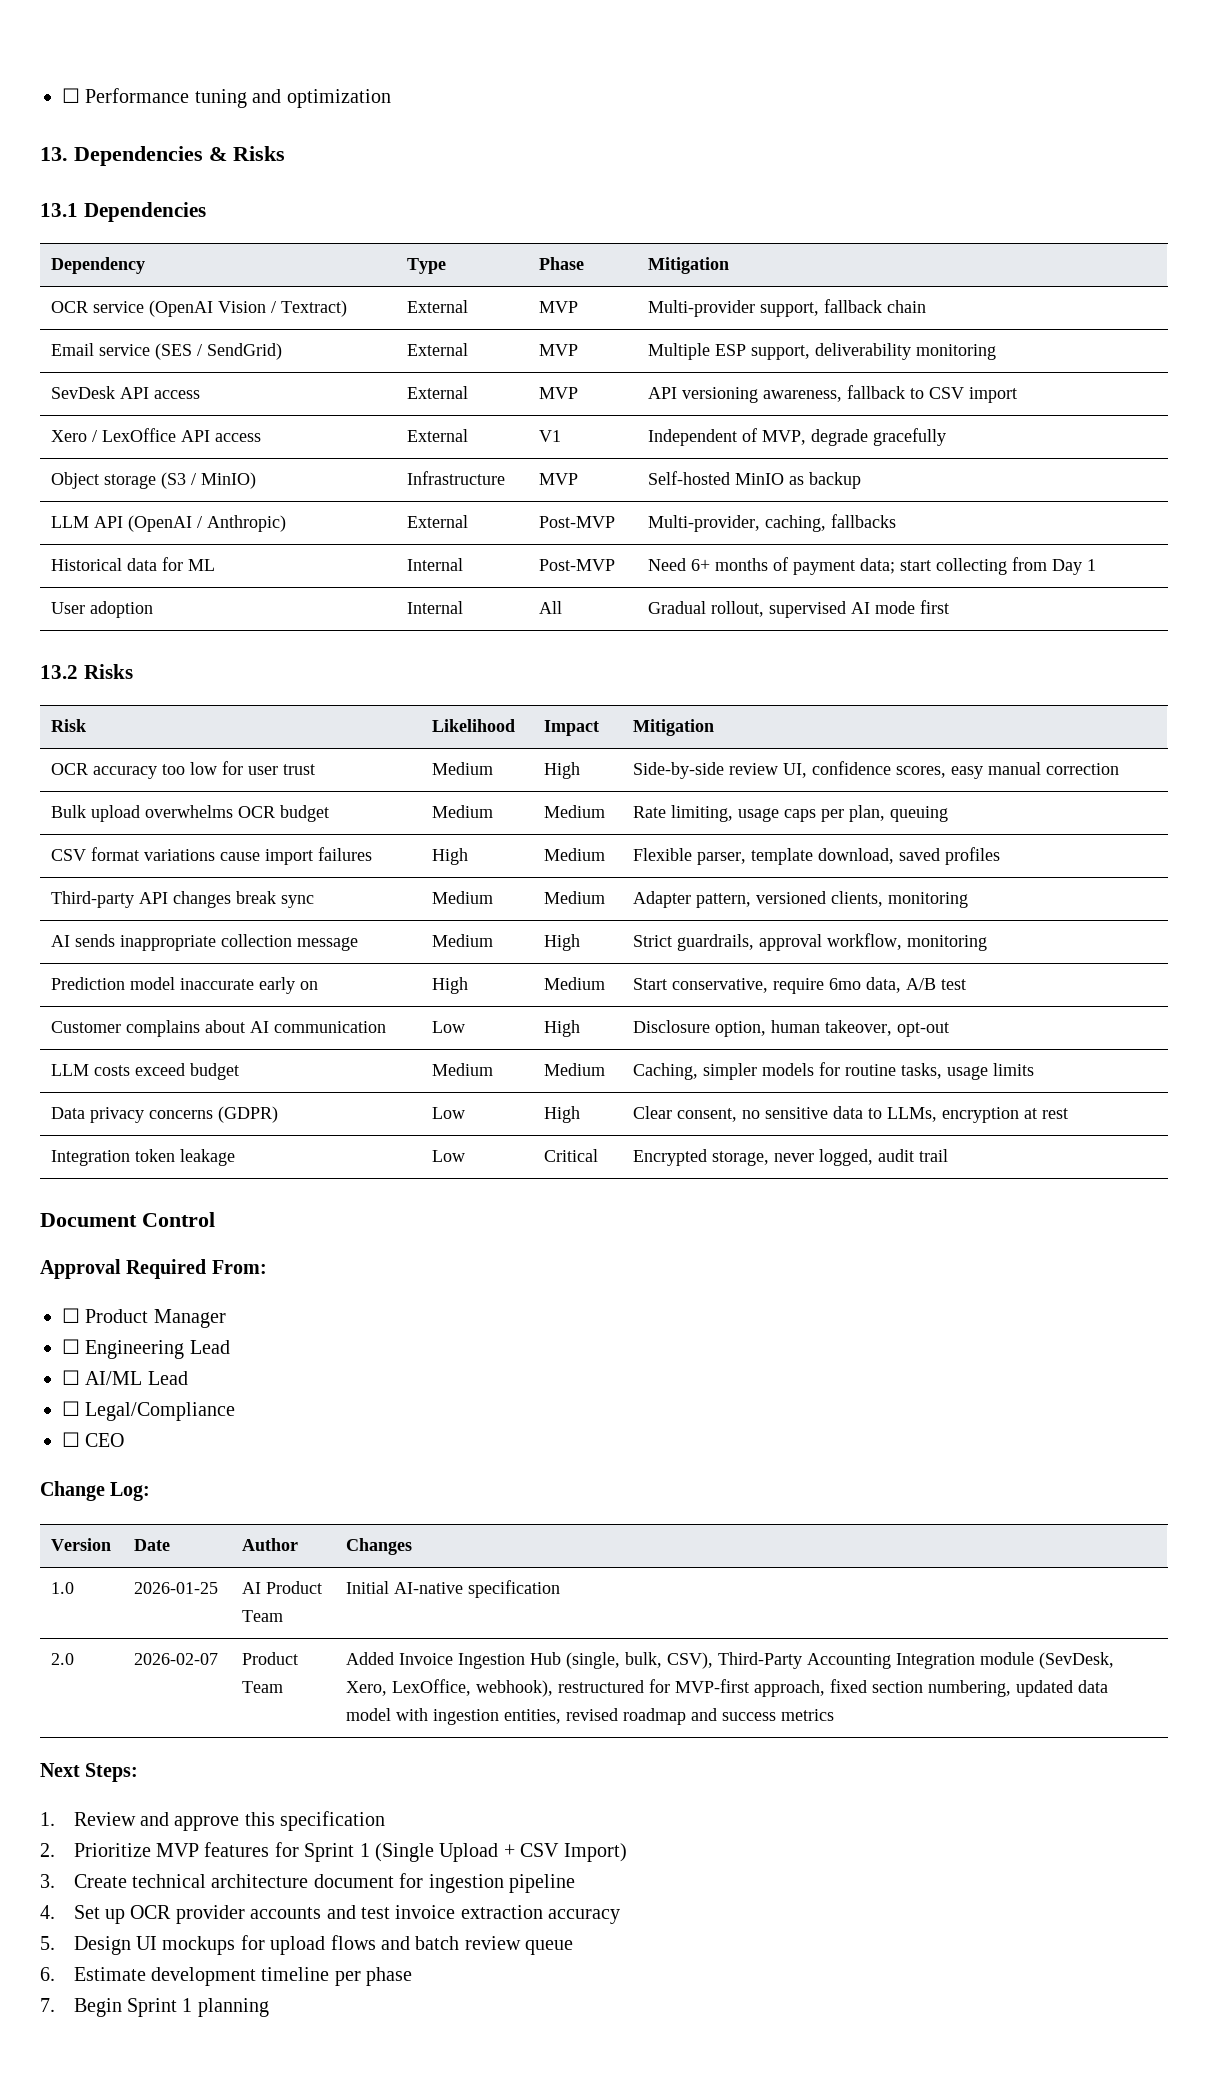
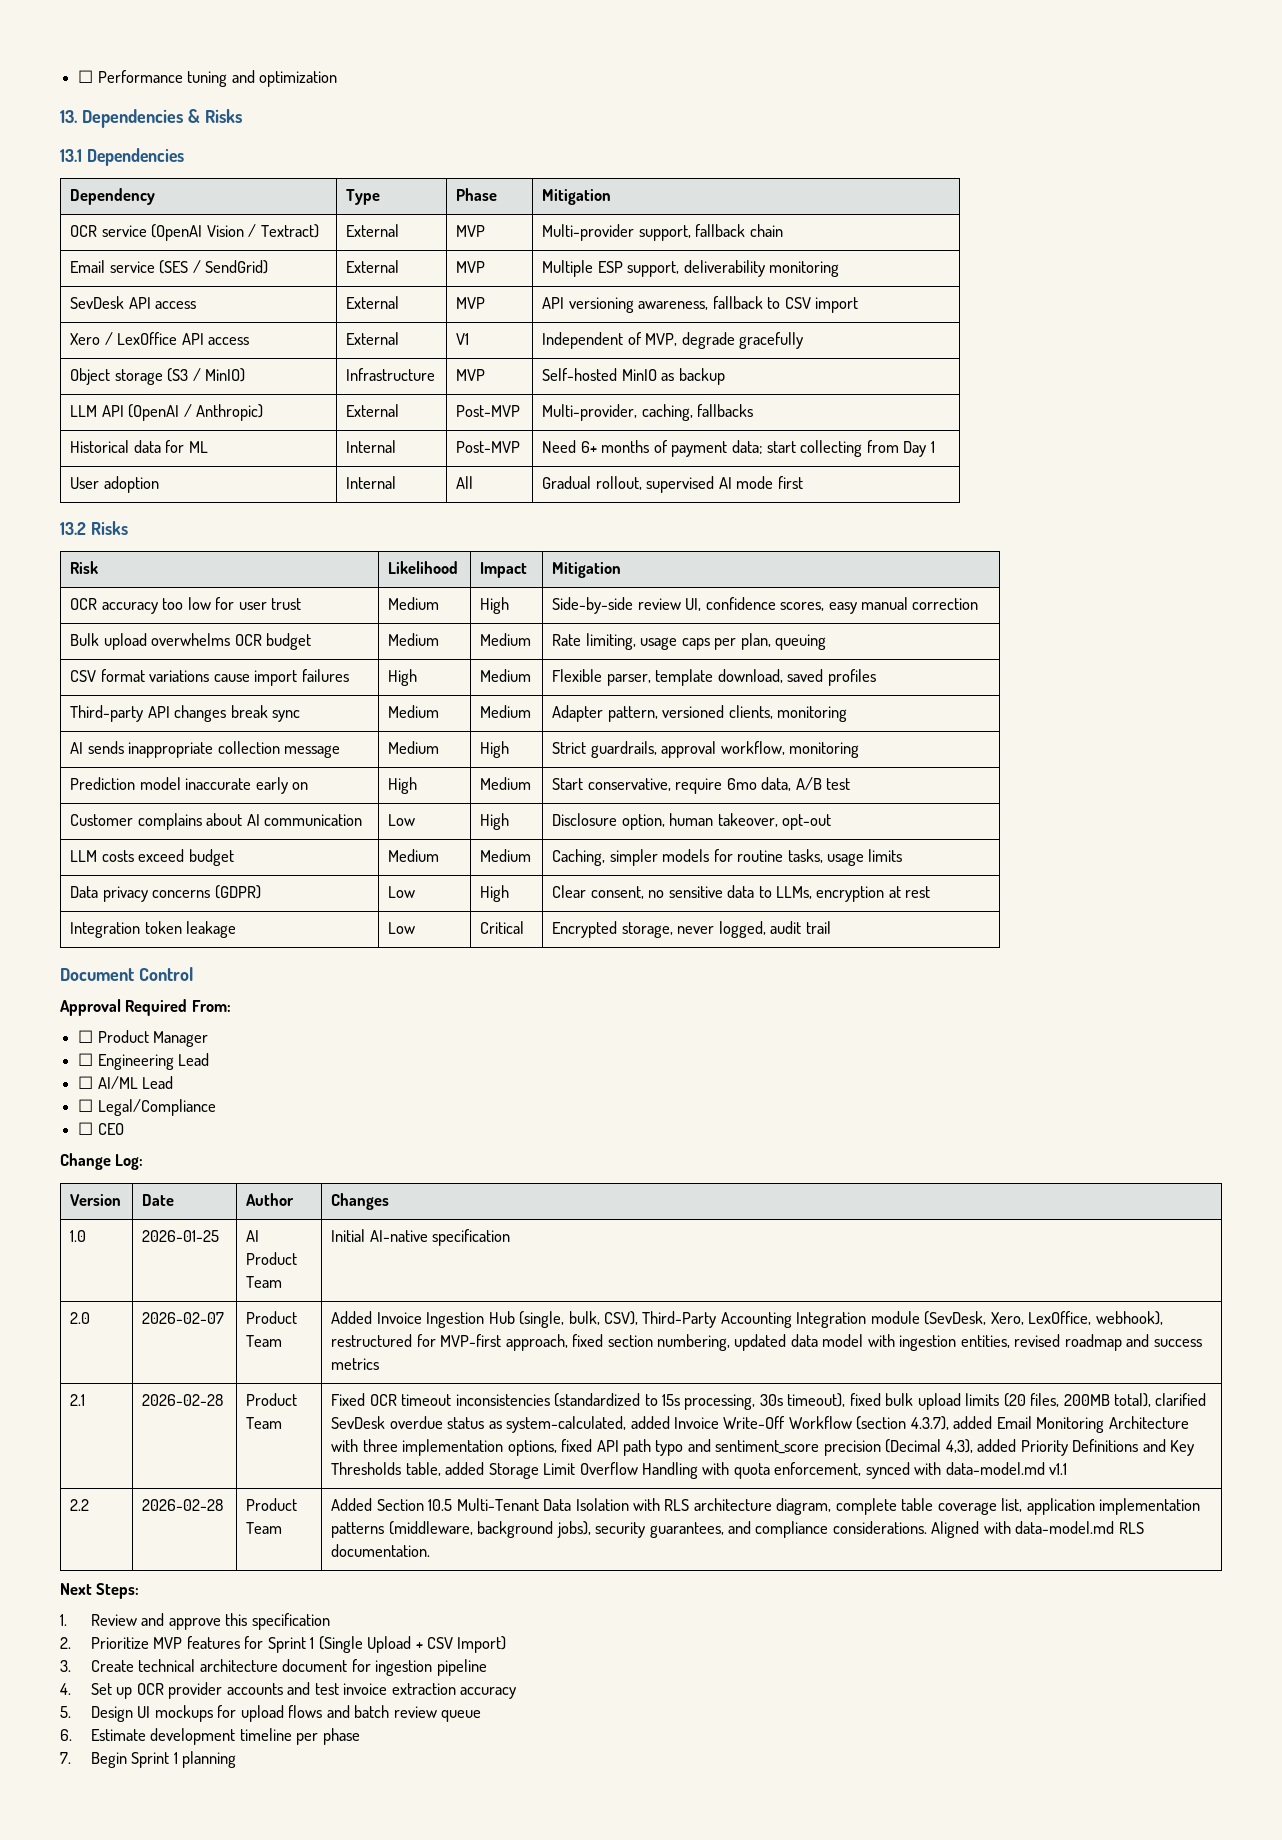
(835, 1715) none -> [70,1394,86,1406] [142,1394,224,1406] [246,1393,298,1406] [246,1417,283,1429] [331,1393,1207,1410] [331,1416,1189,1433] [331,1439,1195,1456] [331,1462,1068,1479] [70,1499,90,1511] [142,1499,224,1511] [246,1498,298,1511] [246,1522,283,1534] [331,1498,1201,1515] [331,1521,1144,1538] [331,1544,431,1557] // 2.1 | 2026-02-28 | Product Team | Fixed OCR timeout inconsistencies (standardized to 15s processing, 30s timeout), fixed bulk upload limits (20 files, 200MB total), clarified SevDesk overdue status as system-calculated, added Invoice Write-Off Workflow (section 4.3.7), added Email Monitoring Architecture with three implementation options, fixed API path typo and sentiment_score precision (Decimal 4,3), added Priority Definitions and Key Thresholds table, added Storage Limit Overflow Handling with quota enforcement, synced with data-model.md v1.1 // 2.2 | 2026-02-28 | Product Team | Added Section 10.5 Multi-Tenant Data Isolation with RLS architecture diagram, complete table coverage list, application implementation patterns (middleware, background jobs), security guarantees, and compliance considerations. Aligned with data-model.md RLS documentation.

